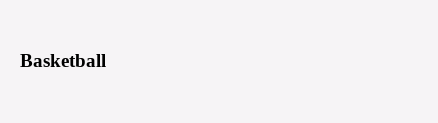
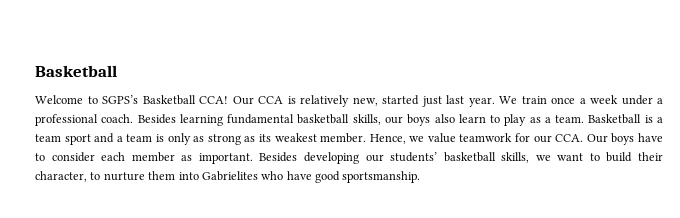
[20,54,106,67] Basketball -> [35,65,117,77] [35,95,663,107] [35,114,664,126] [35,133,663,145] [35,152,663,164] [35,171,421,183] Basketball // Welcome to SGPS’s Basketball CCA! Our CCA is relatively new, started just last year. We train once a week under a professional coach. Besides learning fundamental basketball skills, our boys also learn to play as a team. Basketball is a team sport and a team is only as strong as its weakest member. Hence, we value teamwork for our CCA. Our boys have to consider each member as important. Besides developing our students’ basketball skills, we want to build their character, to nurture them into Gabrielites who have good sportsmanship.

